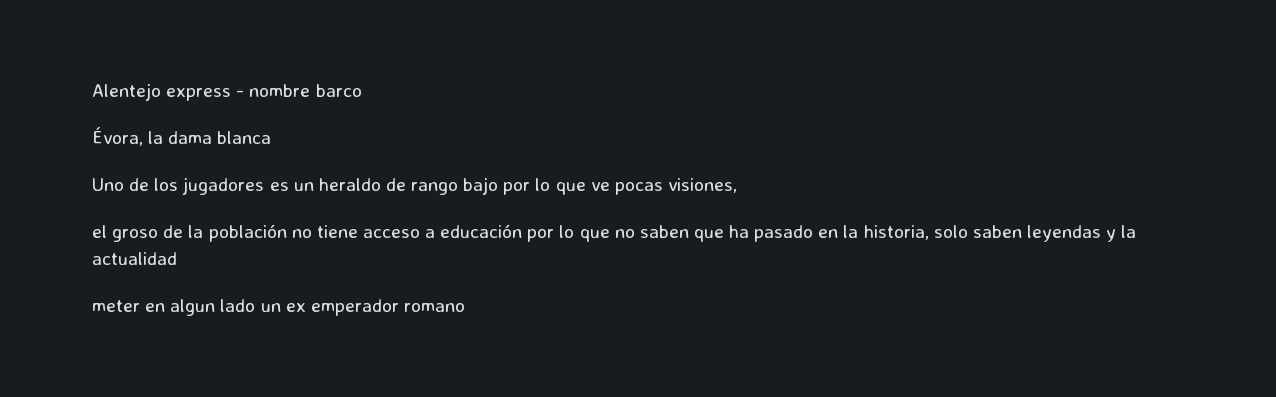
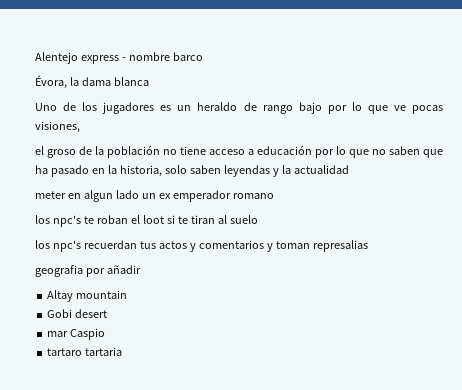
(465, 307) none -> [35,215,258,227] [35,240,368,252] [35,265,141,277] [47,290,128,302] [47,309,108,318] [47,328,106,340] [47,347,123,356] // los npc's te roban el loot si te tiran al suelo // los npc's recuerdan tus actos y comentarios y toman represalias // geografia por añadir // Altay mountain // Gobi desert // mar Caspio // tartaro tartaria

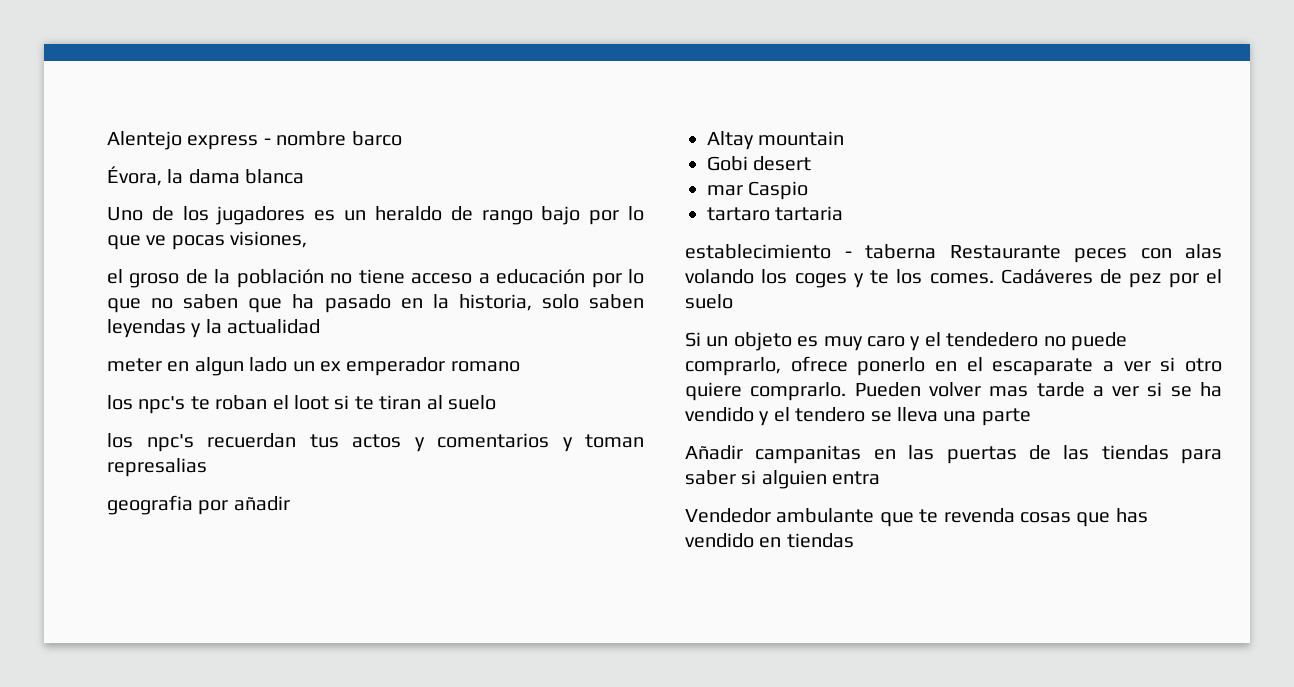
(123, 351) none -> [685,244,1222,263] [685,269,1222,288] [685,294,733,309] [685,332,1127,351] [685,356,1222,376] [685,382,1222,401] [685,407,1031,426] [685,445,1222,464] [685,470,881,489] [685,508,1148,527] [685,533,854,548] // establecimiento - taberna Restaurante peces con alas volando los coges y te los comes. Cadáveres de pez por el suelo // Si un objeto es muy caro y el tendedero no puede comprarlo, ofrece ponerlo en el escaparate a ver si otro quiere comprarlo. Pueden volver mas tarde a ver si se ha vendido y el tendero se lleva una parte // Añadir campanitas en las puertas de las tiendas para saber si alguien entra // Vendedor ambulante que te revenda cosas que has vendido en tiendas

